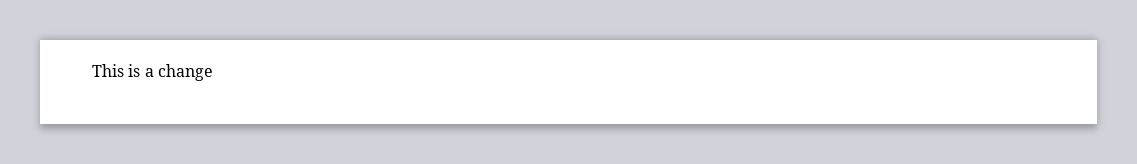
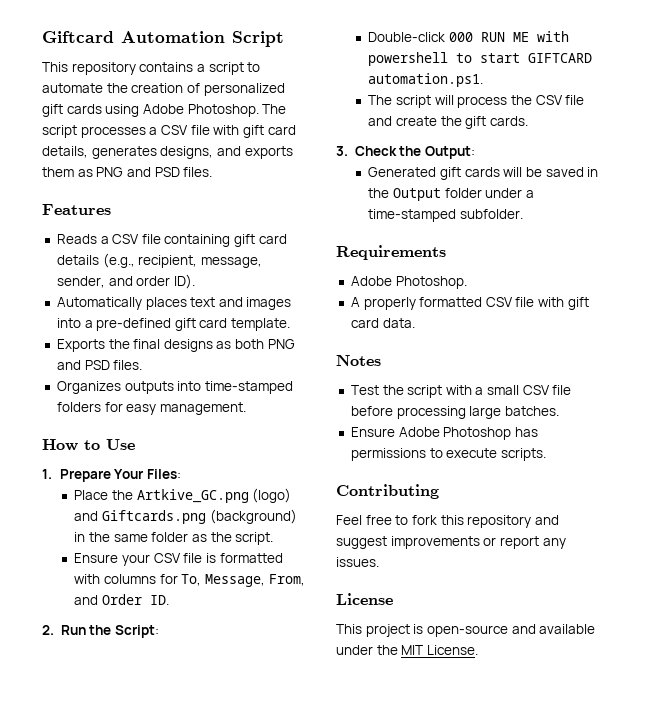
[92,64,213,81] This is a change -> [42,31,284,47] [42,62,261,75] [42,83,285,96] [42,104,287,117] [42,125,296,138] [42,146,293,159] [42,167,213,177] [42,204,111,215] [56,234,287,247] [56,253,262,268] [56,274,195,289] [56,297,292,310] [56,318,291,331] [56,339,295,352] [56,360,143,370] [56,381,293,394] [56,402,246,415] [42,439,135,451] [42,469,181,482] [74,488,292,503] [74,509,297,524] [74,532,274,545] [74,553,283,566] [74,574,305,587] [74,594,170,605] [42,625,160,638] [368,31,570,42] [368,52,593,66] [368,73,484,87] [368,95,585,108] [368,116,529,129] [336,146,476,159] [368,167,599,180] [368,188,535,201] [368,209,524,222] [336,245,446,260] [350,276,467,289] [350,297,589,310] [350,318,415,328] [336,355,381,366] [350,385,572,398] [350,406,559,419] [350,427,538,440] [350,448,546,461] [336,484,439,499] [336,515,559,528] [336,536,566,549] [336,557,379,567] [336,593,393,605] [336,624,596,637] [336,645,478,655] Giftcard Automation Script // This repository contains a script to automate the creation of personalized gift cards using Adobe Photoshop. The script processes a CSV file with gift card details, generates designs, and exports them as PNG and PSD files. // Features // Reads a CSV file containing gift card details (e.g., recipient, message, sender, and order ID). // Automatically places text and images into a pre-defined gift card template. // Exports the final designs as both PNG and PSD files. // Organizes outputs into time-stamped folders for easy management. // How to Use // 1. Prepare Your Files: // Place the Artkive_GC.png (logo) and Giftcards.png (background) in the same folder as the script. // Ensure your CSV file is formatted with columns for To, Message, From, and Order ID. // 2. Run the Script: // Double-click 000 RUN ME with powershell to start GIFTCARD automation.ps1. // The script will process the CSV file and create the gift cards. // 3. Check the Output: // Generated gift cards will be saved in the Output folder under a time-stamped subfolder. // Requirements // Adobe Photoshop. // A properly formatted CSV file with gift card data. // Notes // Test the script with a small CSV file before processing large batches. // Ensure Adobe Photoshop has permissions to execute scripts. // Contributing // Feel free to fork this repository and suggest improvements or report any issues. // License // This project is open-source and available under the MIT License.

